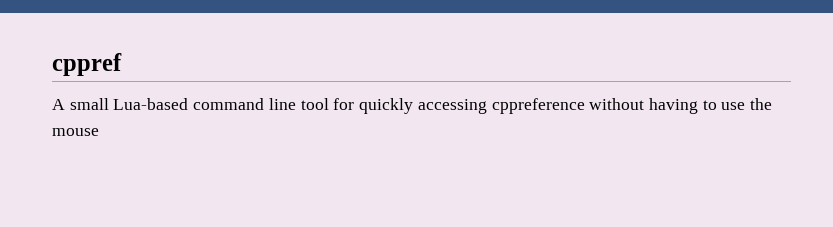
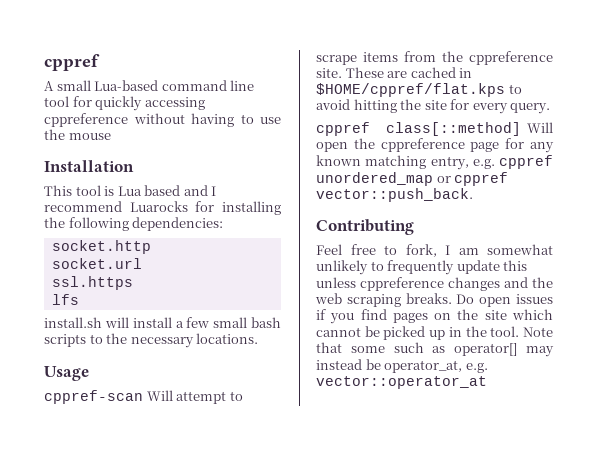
(99, 132) none -> [44,160,134,172] [44,185,217,196] [44,201,281,215] [44,217,224,231] [51,240,151,254] [51,258,142,269] [51,276,133,290] [51,294,79,305] [44,317,281,328] [44,333,259,348] [44,366,89,381] [44,390,243,404] [316,51,553,65] [316,67,473,78] [316,83,522,97] [316,99,551,114] [316,122,553,136] [316,138,554,153] [316,155,553,170] [316,172,509,186] [316,188,473,202] [316,219,414,235] [316,244,553,257] [316,260,528,275] [316,277,553,291] [315,293,553,307] [316,309,553,324] [316,326,553,340] [316,342,554,357] [316,359,488,373] [316,376,487,389] // Installation // This tool is Lua based and I recommend Luarocks for installing the following dependencies: // socket.http // socket.url // ssl.https // lfs // install.sh will install a few small bash scripts to the necessary locations. // Usage // cppref-scan Will attempt to scrape items from the cppreference site. These are cached in $HOME/cppref/flat.kps to avoid hitting the site for every query. // cppref class[::method] Will open the cppreference page for any known matching entry, e.g. cppref unordered_map or cppref vector::push_back. // Contributing // Feel free to fork, I am somewhat unlikely to frequently update this unless cppreference changes and the web scraping breaks. Do open issues if you find pages on the site which cannot be picked up in the tool. Note that some such as operator[] may instead be operator_at, e.g. vector::operator_at

